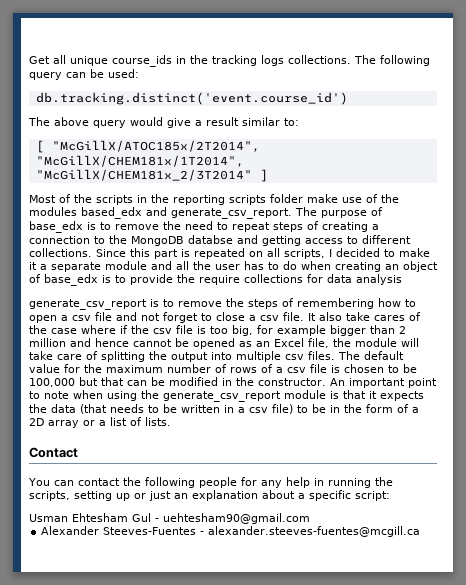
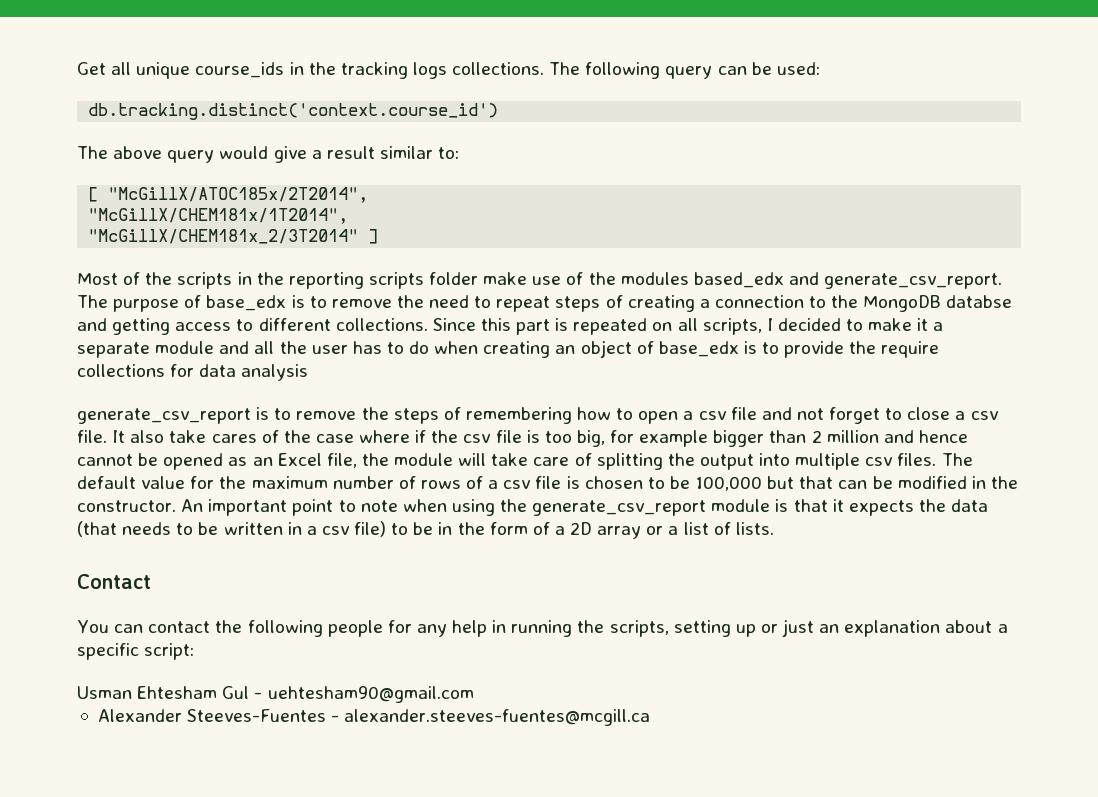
[35,92,348,105] db.tracking.distinct('event.course_id') -> [88,103,499,120] db.tracking.distinct('context.course_id')

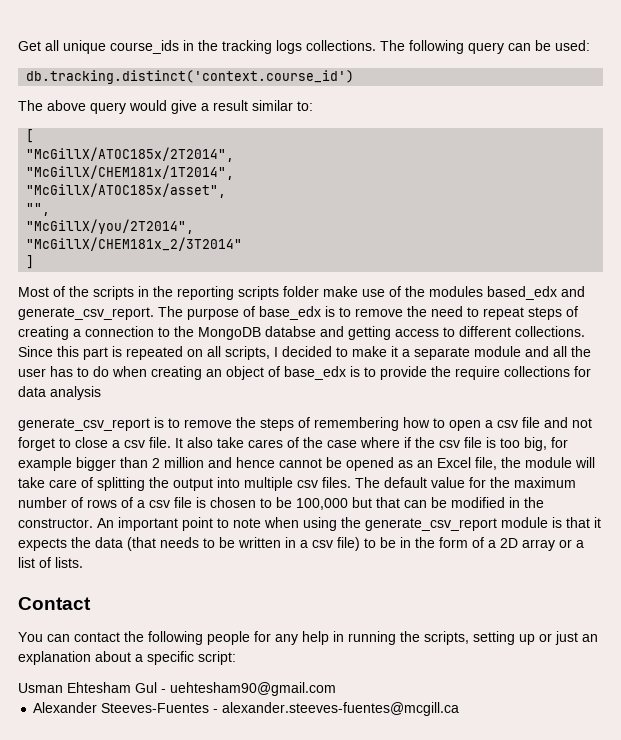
(99, 194) none -> (35, 136) //
(349, 216) none -> [26,183,227,198] [26,203,51,216] [26,219,195,234] // "McGillX/ATOC185x/asset", // "", // "McGillX/you/2T2014",
(359, 236) none -> (243, 244) //

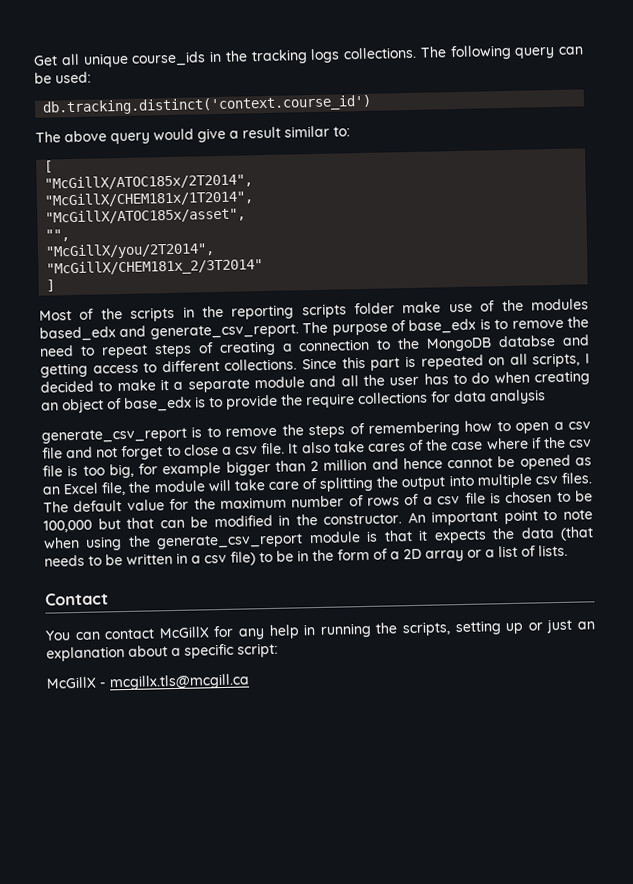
[124,631,250,645] the following people -> [158,626,210,639] McGillX
[18,682,336,696] [33,702,460,716] Usman Ehtesham Gul - uehtesham90@gmail.com // Alexander Steeves-Fuentes - alexander.steeves-fuentes@mcgill.ca -> [46,673,250,691] McGillX - mcgillx.tls@mcgill.ca

